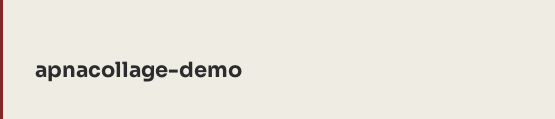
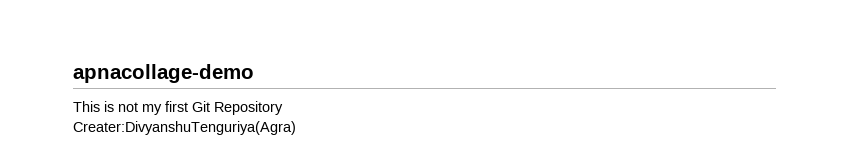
(242, 71) none -> [73,101,283,115] [73,121,296,135] // This is not my first Git Repository // Creater:DivyanshuTenguriya(Agra)

